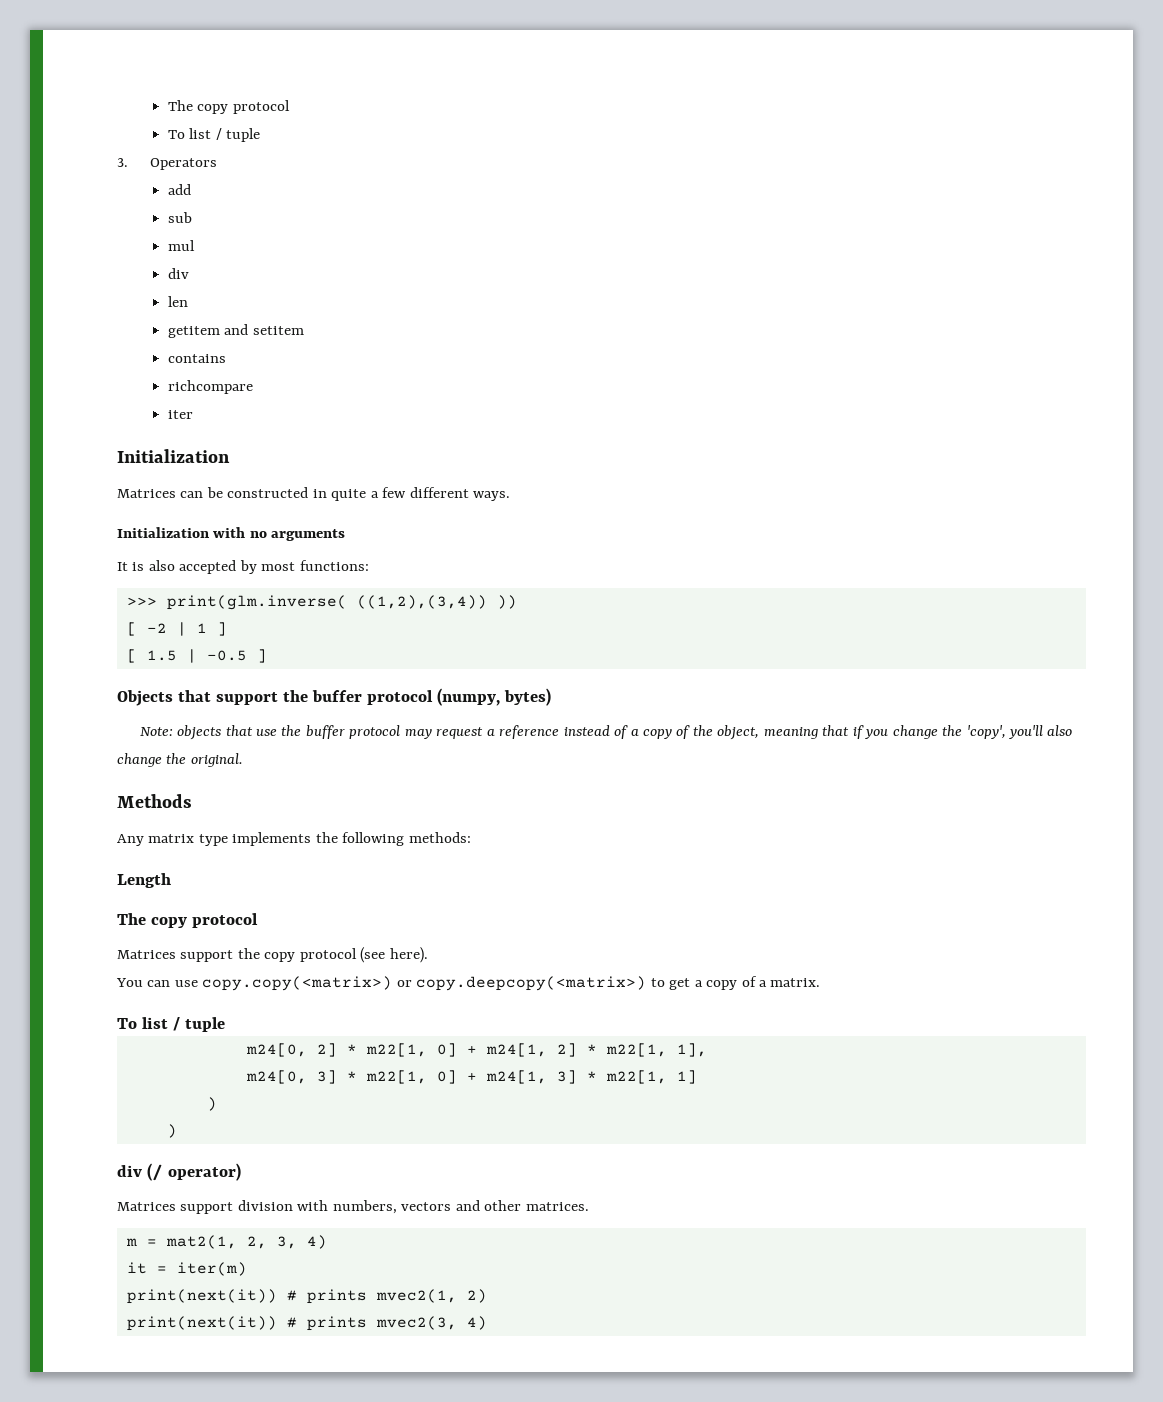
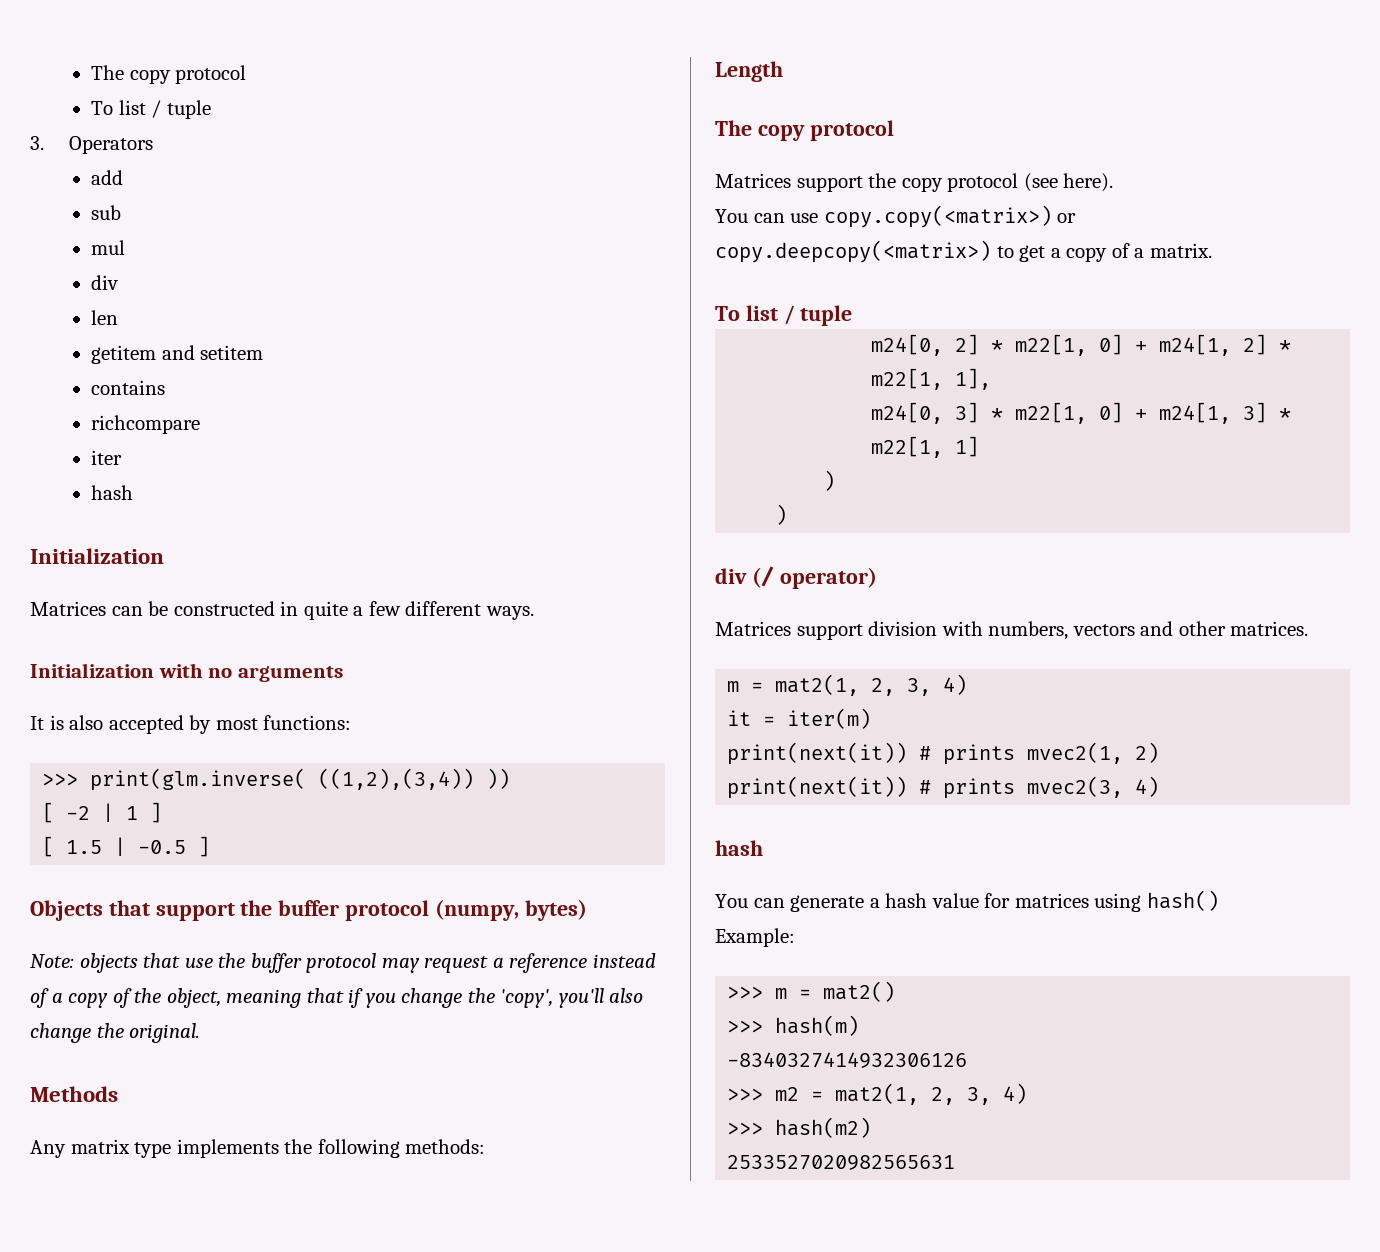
(193, 414) none -> [91,485,134,500] // hash
(487, 1323) none -> [715,840,763,856] [715,890,1219,912] [715,928,795,947] [727,981,896,1002] [727,1015,860,1036] [727,1052,968,1068] [727,1083,1028,1105] [727,1117,872,1138] [727,1155,956,1170] // hash // You can generate a hash value for matrices using hash() // Example: // >>> m = mat2() // >>> hash(m) // -8340327414932306126 // >>> m2 = mat2(1, 2, 3, 4) // >>> hash(m2) // 2533527020982565631

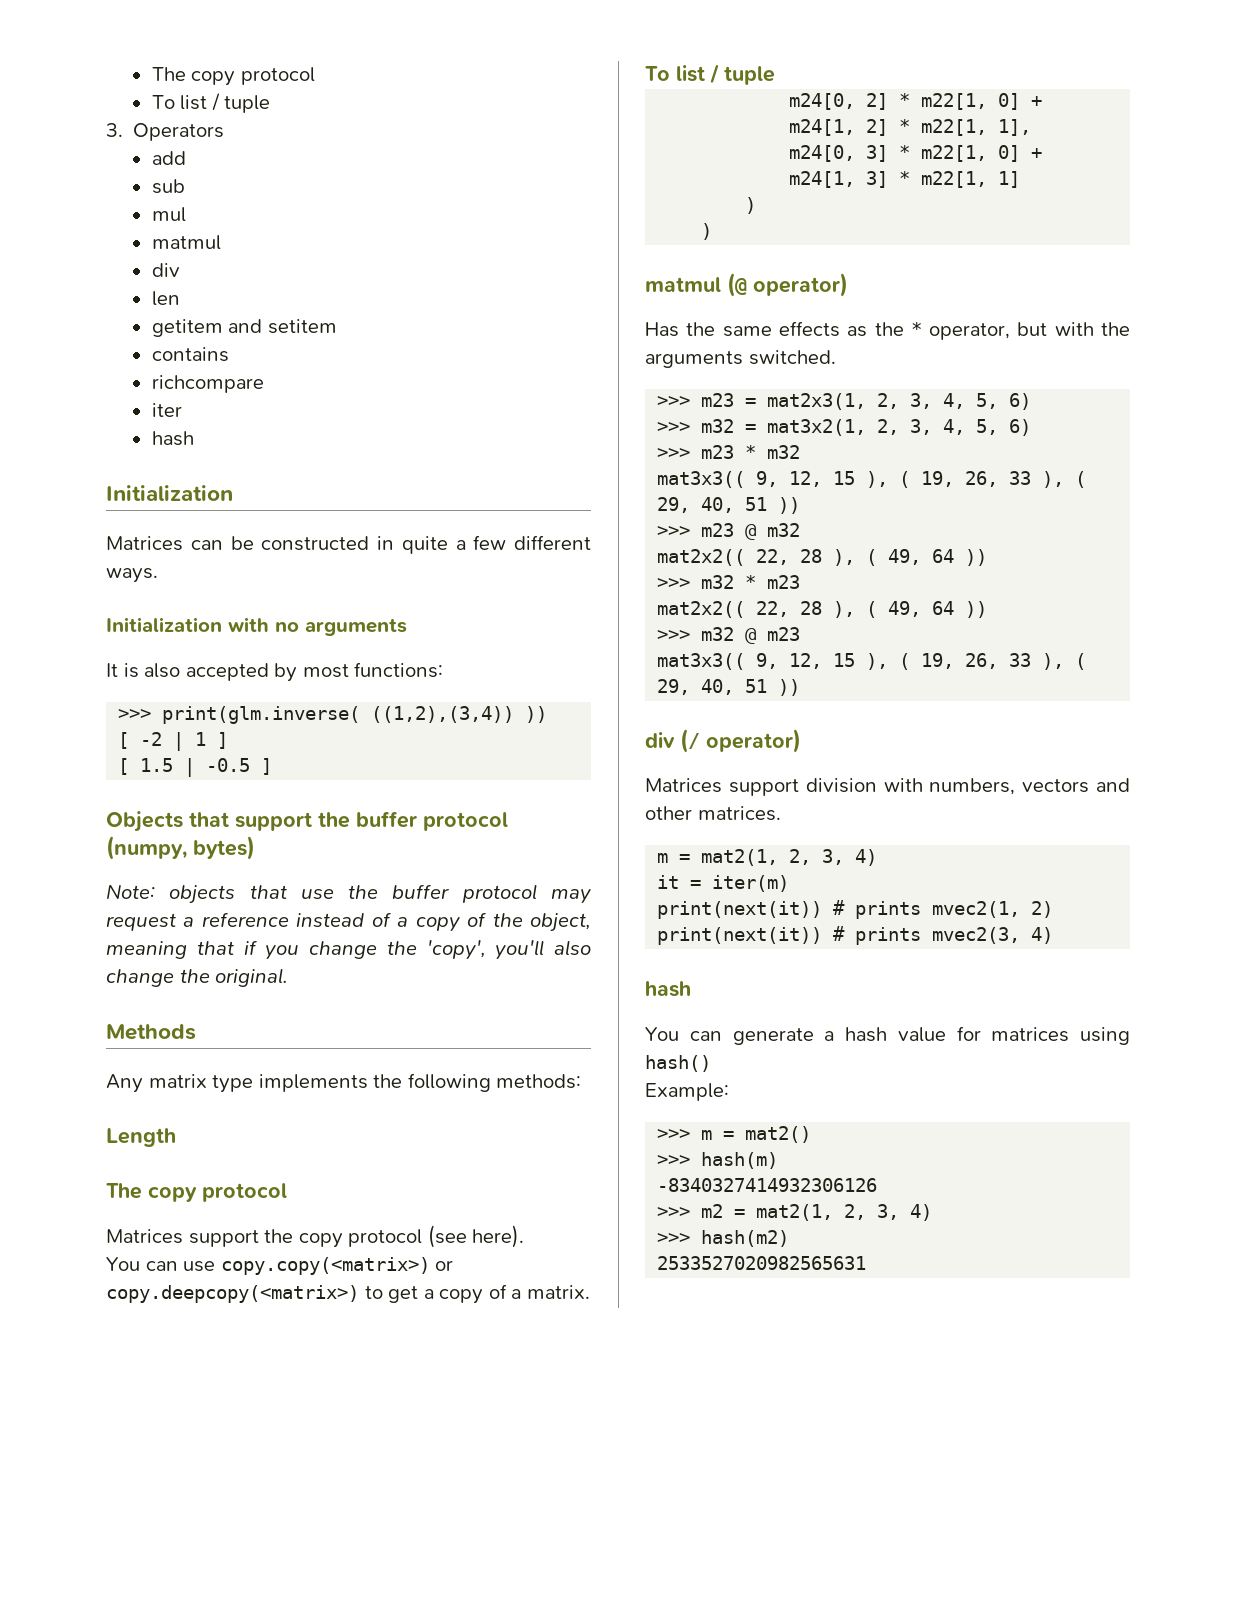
(126, 247) none -> [151,235,221,250] // matmul
(788, 514) none -> [645,273,848,297] [645,321,1130,340] [645,350,836,368] [657,393,1032,410] [657,419,1032,436] [657,445,801,459] [657,471,1087,488] [657,497,801,514] [657,523,801,540] [657,549,988,566] [657,575,801,589] [657,601,988,618] [657,627,801,644] [657,653,1087,670] [657,679,801,696] // matmul (@ operator) // Has the same effects as the * operator, but with the arguments switched. // >>> m23 = mat2x3(1, 2, 3, 4, 5, 6) // >>> m32 = mat3x2(1, 2, 3, 4, 5, 6) // >>> m23 * m32 // mat3x3(( 9, 12, 15 ), ( 19, 26, 33 ), ( 29, 40, 51 )) // >>> m23 @ m32 // mat2x2(( 22, 28 ), ( 49, 64 )) // >>> m32 * m23 // mat2x2(( 22, 28 ), ( 49, 64 )) // >>> m32 @ m23 // mat3x3(( 9, 12, 15 ), ( 19, 26, 33 ), ( 29, 40, 51 ))

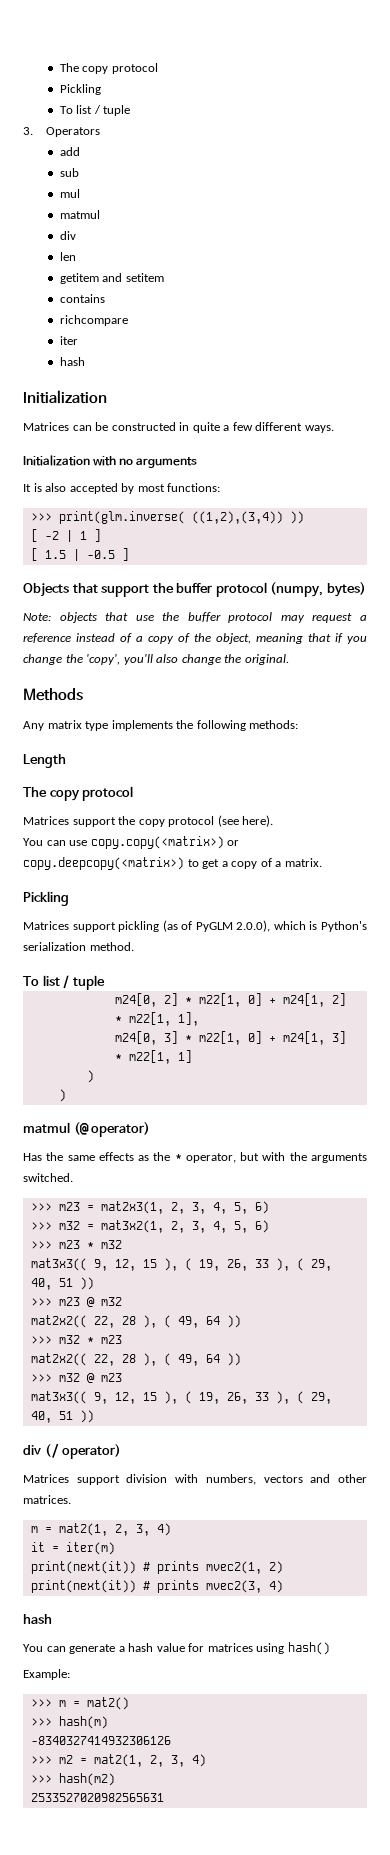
[151,67,315,86] The copy protocol -> [59,63,158,74] [59,84,101,95] The copy protocol // Pickling
(590, 1292) none -> [23,891,69,906] [23,920,368,932] [23,942,134,951] // Pickling // Matrices support pickling (as of PyGLM 2.0.0), which is Python's serialization method.

